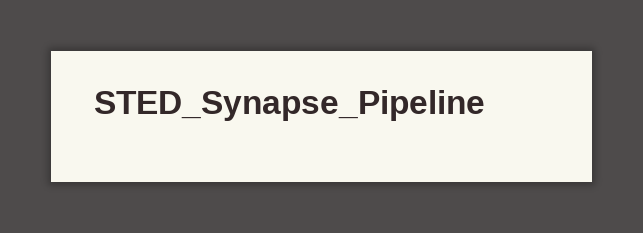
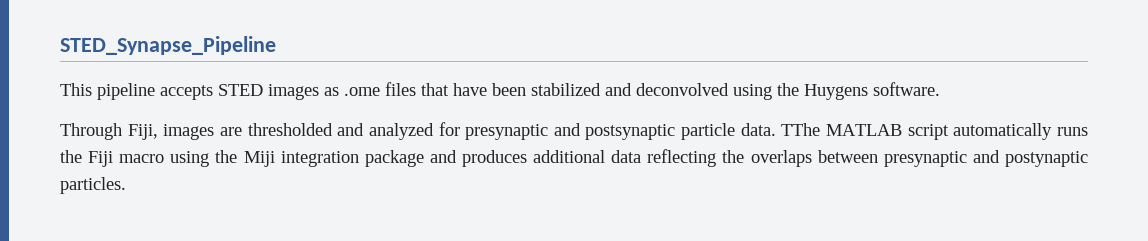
(485, 105) none -> [60,82,940,100] [60,122,1088,140] [60,149,1088,167] [60,177,126,194] // This pipeline accepts STED images as .ome files that have been stabilized and deconvolved using the Huygens software. // Through Fiji, images are thresholded and analyzed for presynaptic and postsynaptic particle data. TThe MATLAB script automatically runs the Fiji macro using the Miji integration package and produces additional data reflecting the overlaps between presynaptic and postynaptic particles.

